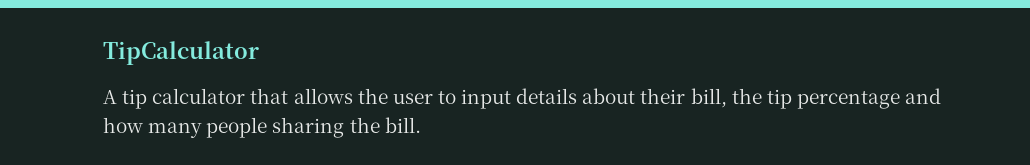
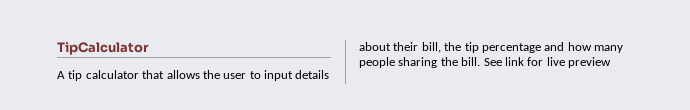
(421, 125) none -> [483,57,611,68] See link for live preview

